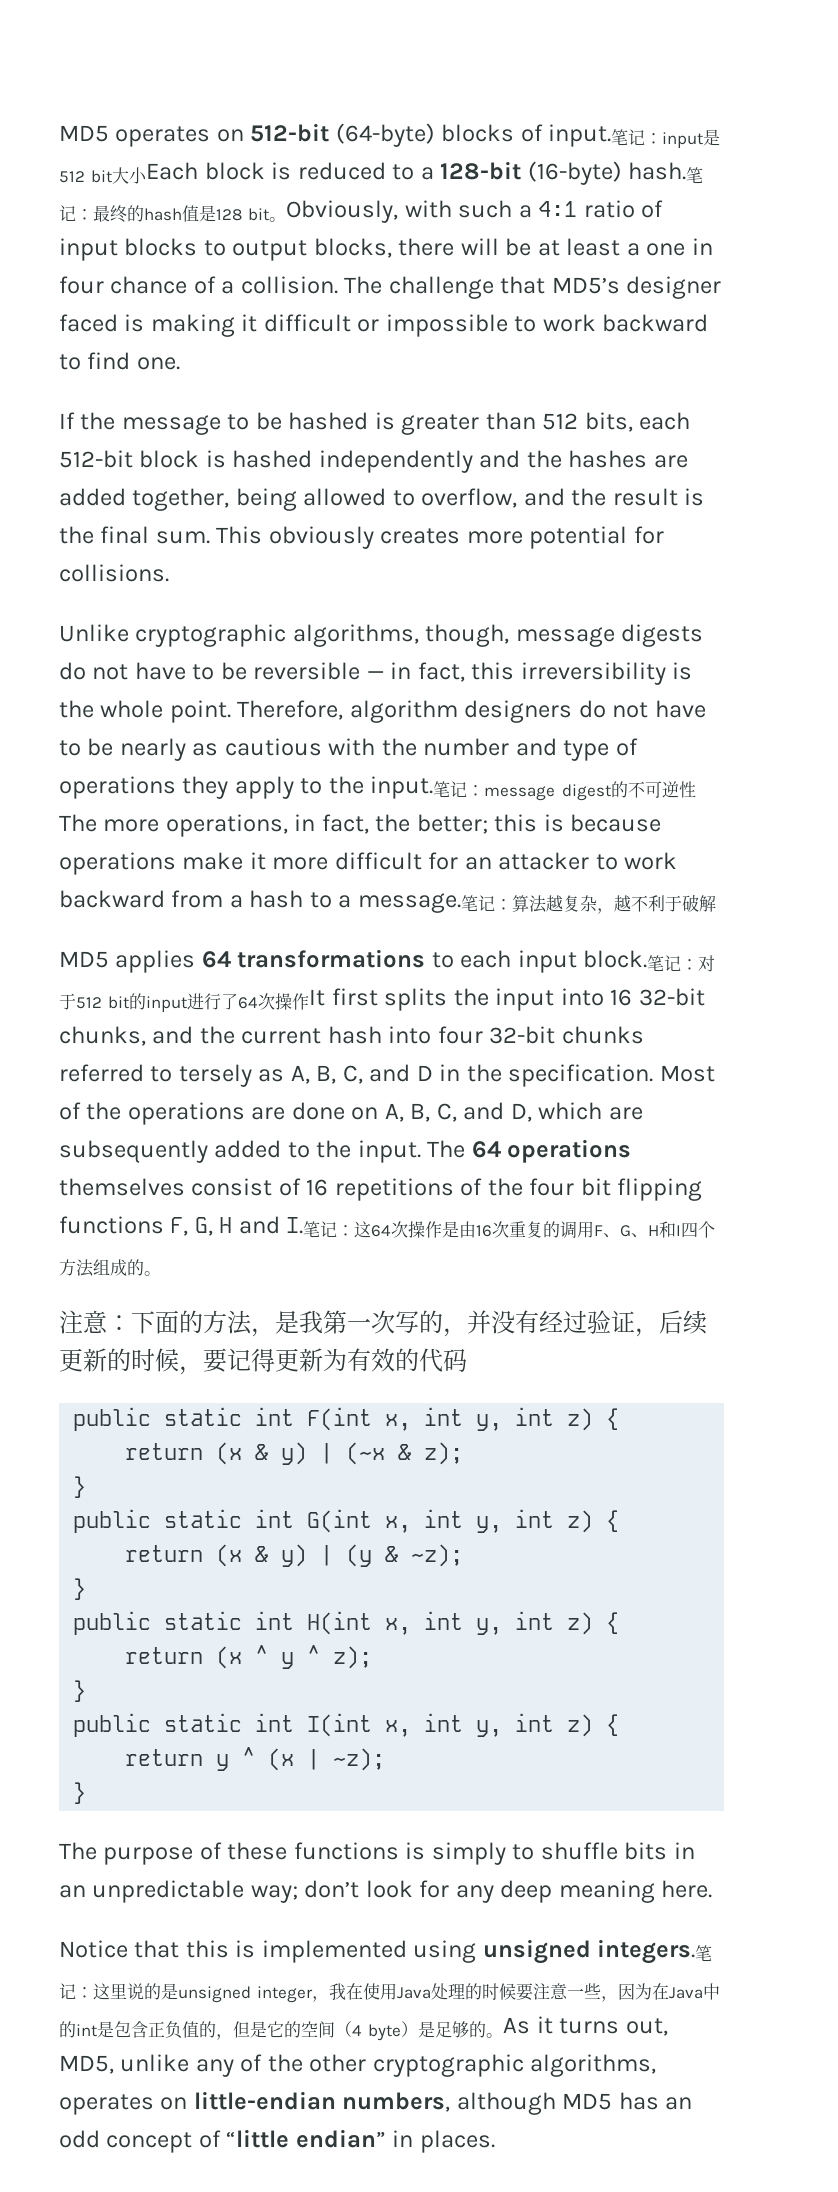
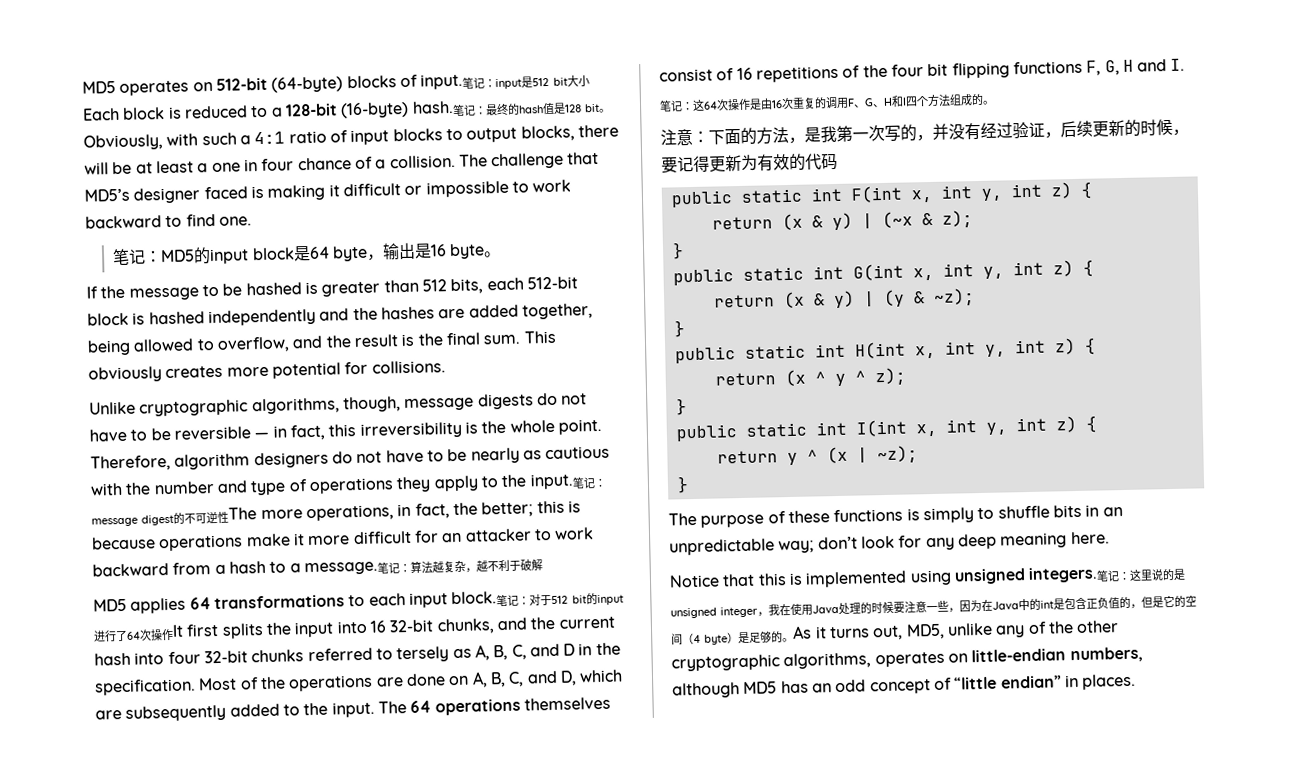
(180, 363) none -> [112,242,502,266] // 笔记：MD5的input block是64 byte，输出是16 byte。

